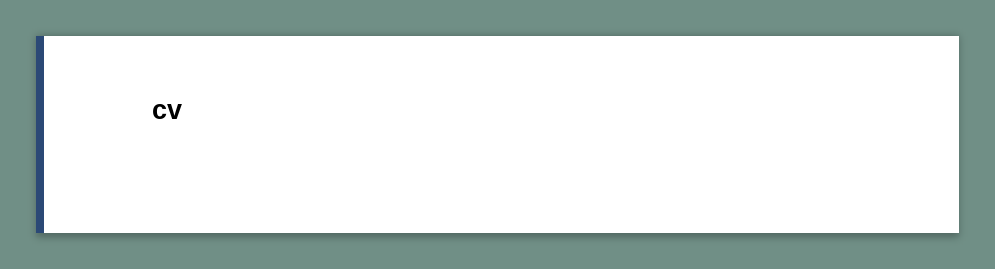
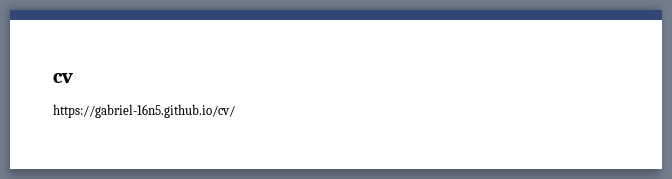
(182, 111) none -> [53,104,235,118] // https://gabriel-16n5.github.io/cv/

